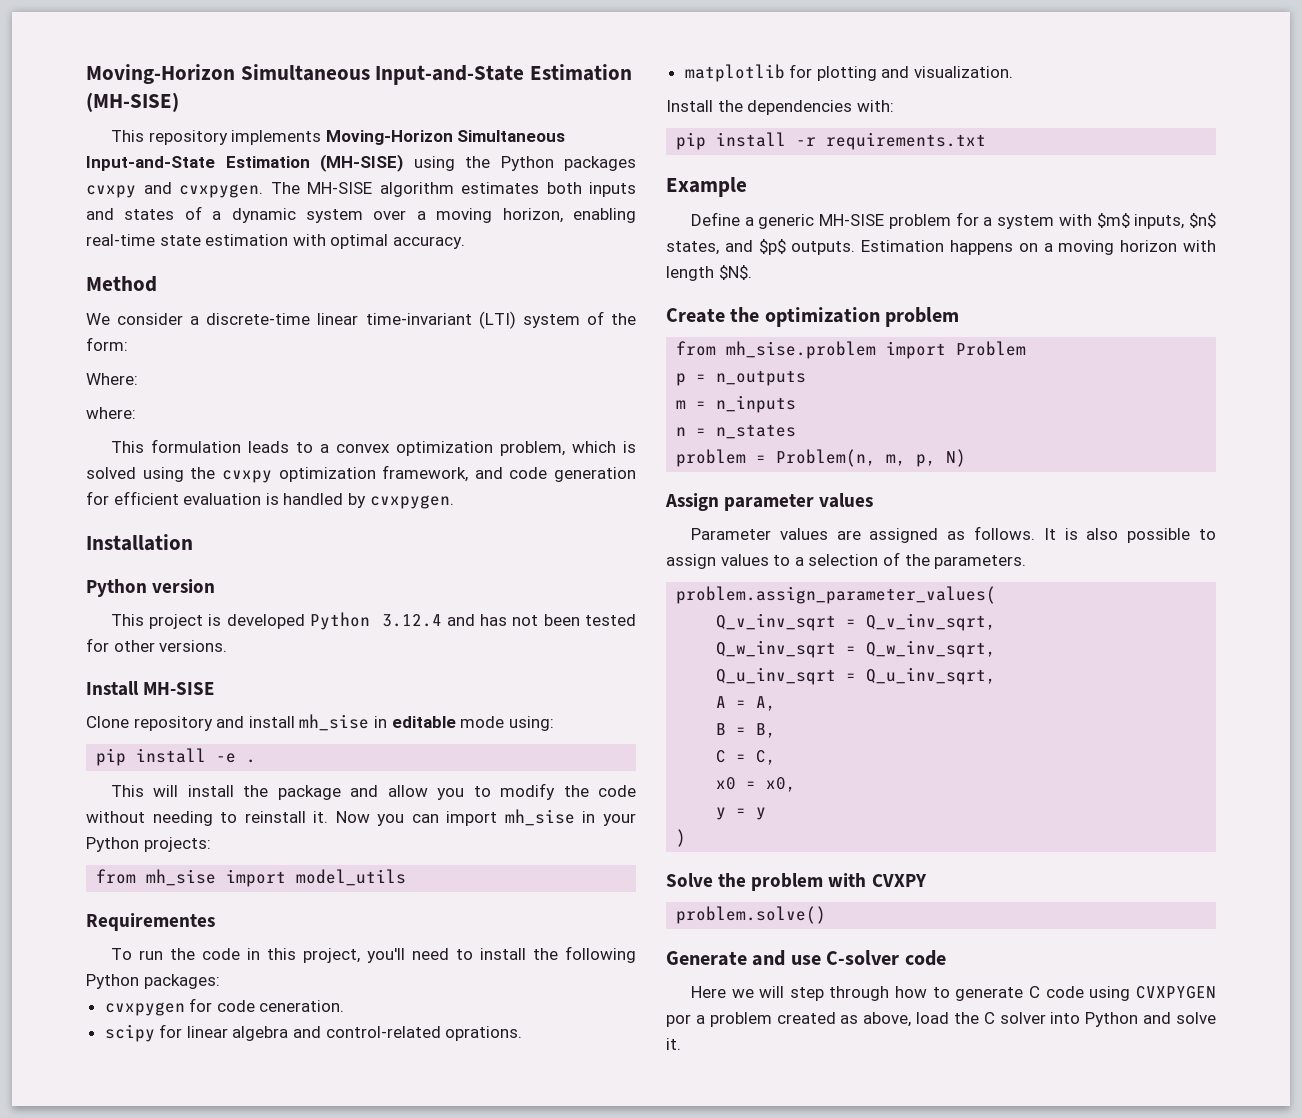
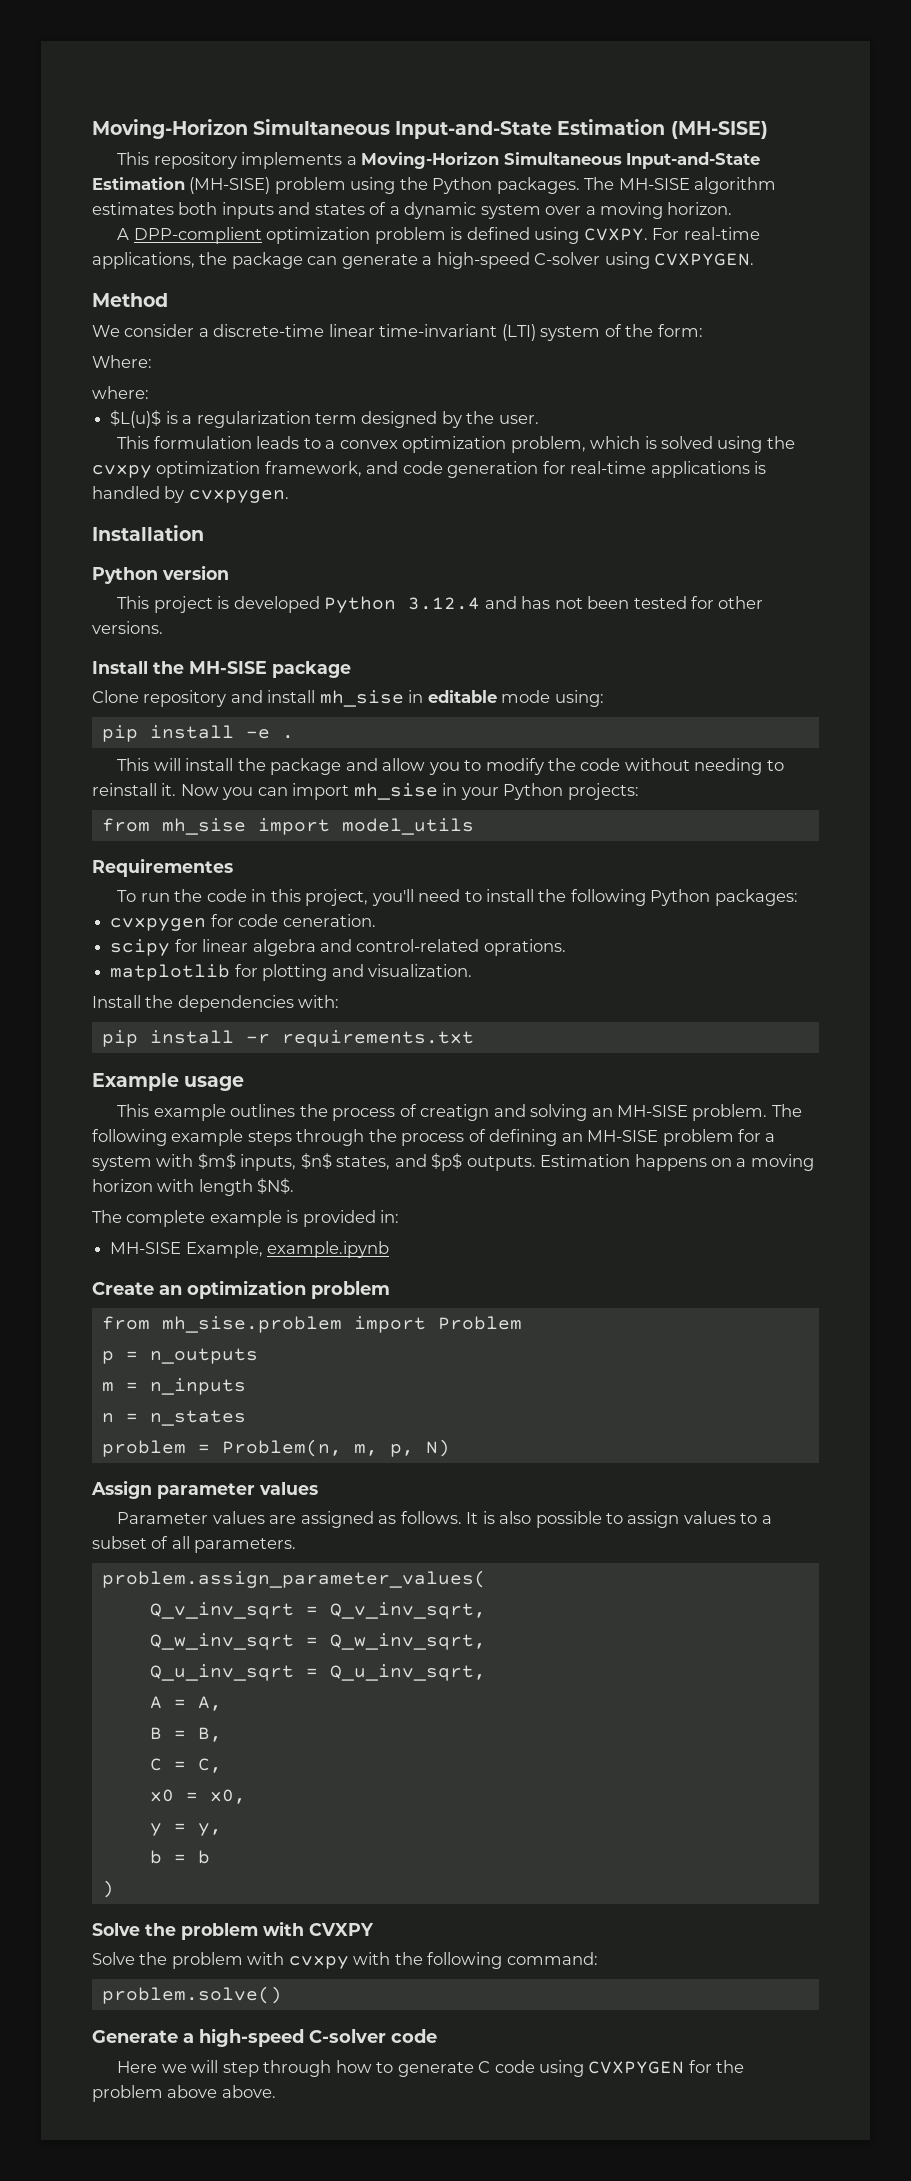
[325,130,566,145] [86,154,403,172] Moving-Horizon Simultaneous Input-and-State Estimation (MH-SISE) -> [346,152,761,169] [92,177,346,194] a Moving-Horizon Simultaneous Input-and-State Estimation (MH-SISE) problem
[564,156,636,171] [86,182,263,198] packages cvxpy and cvxpygen. -> [496,177,580,194] packages.
[502,208,636,223] [86,234,465,249] horizon, enabling real-time state estimation with optimal accuracy. -> [667,202,733,215] [117,227,760,244] [92,252,755,269] horizon. // A DPP-complient optimization problem is defined using CVXPY. For real-time applications, the package can generate a high-speed C-solver using CVXPYGEN.
(136, 413) none -> [110,410,539,428] // $L(u)$ is a regularization term designed by the user.
[113,491,262,505] efficient evaluation -> [570,461,750,478] real-time applications
[143,682,215,695] MH-SISE -> [153,661,351,678] the MH-SISE package
[690,212,815,229] // Define a generic -> [184,1076,245,1091] [117,1104,802,1121] [92,1129,583,1146] usage // This example outlines the process of creatign and solving an MH-SISE problem. The following example steps through the process of defining an
(752, 272) none -> [92,1210,400,1227] [110,1241,390,1258] // The complete example is provided in: // MH-SISE Example, example.ipynb
[730,307,760,322] the -> [159,1285,182,1295] an
[808,552,930,566] selection of the -> [92,1536,190,1549] subset of all
[756,807,767,820] y -> [197,1823,222,1836] [149,1850,210,1864] y, // b = b
(927, 880) none -> [92,1952,598,1969] // Solve the problem with cvxpy with the following command:
[752,950,821,966] and use -> [183,2028,304,2047] a high-speed
[666,1012,1216,1027] [666,1038,681,1050] por a problem created as above, load the C solver into Python and solve it. -> [688,2060,745,2073] [92,2085,276,2102] for the problem above above.

